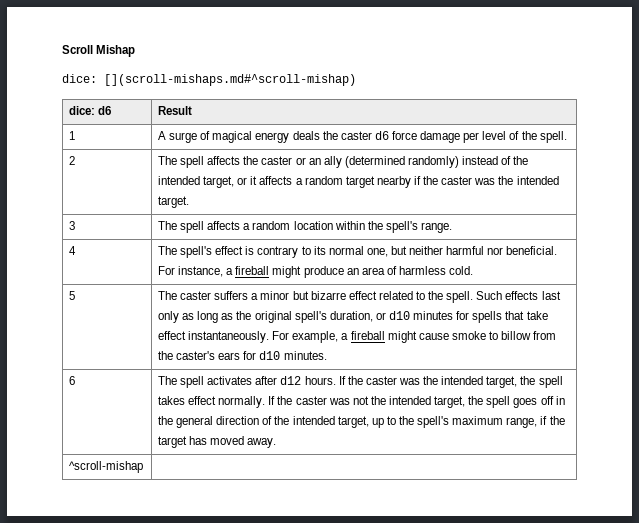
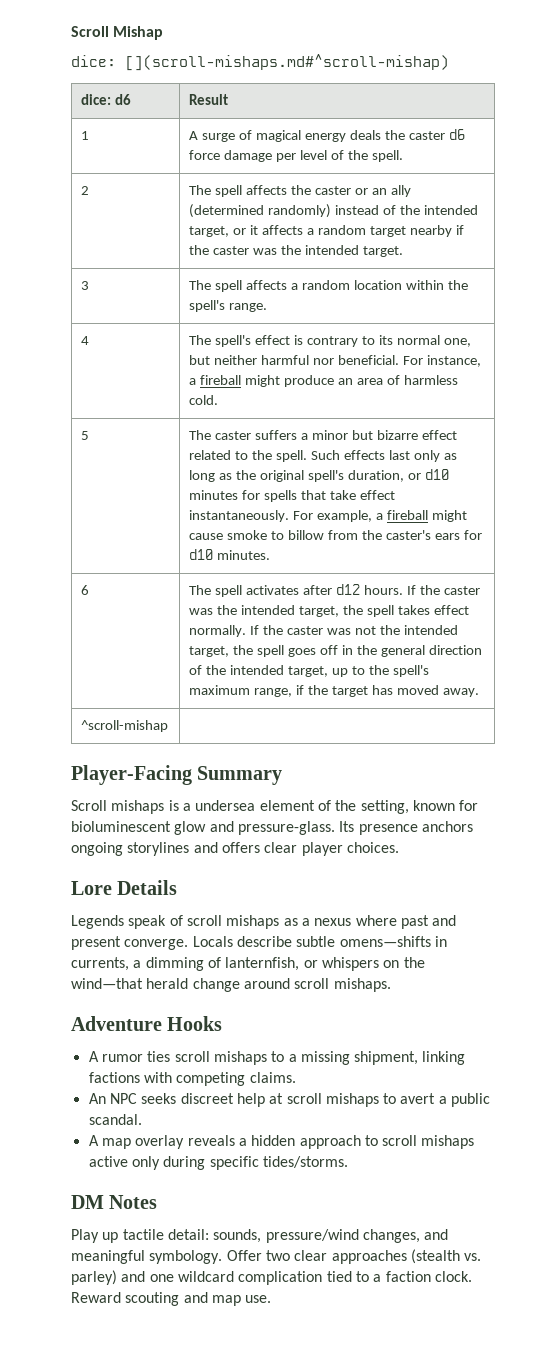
(144, 467) none -> [71,765,283,785] [71,800,479,814] [71,821,473,835] [71,842,399,856] [71,880,178,895] [71,915,457,929] [71,936,447,950] [71,957,425,971] [71,978,391,992] [71,1016,223,1031] [88,1051,466,1065] [88,1072,296,1086] [88,1093,491,1107] [88,1114,142,1125] [88,1135,475,1149] [88,1156,348,1170] [71,1195,158,1209] [71,1229,449,1243] [71,1249,482,1264] [71,1270,472,1285] [71,1292,272,1306] // Player-Facing Summary // Scroll mishaps is a undersea element of the setting, known for bioluminescent glow and pressure-glass. Its presence anchors ongoing storylines and offers clear player choices. // Lore Details // Legends speak of scroll mishaps as a nexus where past and present converge. Locals describe subtle omens—shifts in currents, a dimming of lanternfish, or whispers on the wind—that herald change around scroll mishaps. // Adventure Hooks // A rumor ties scroll mishaps to a missing shipment, linking factions with competing claims. // An NPC seeks discreet help at scroll mishaps to avert a public scandal. // A map overlay reveals a hidden approach to scroll mishaps active only during specific tides/storms. // DM Notes // Play up tactile detail: sounds, pressure/wind changes, and meaningful symbology. Offer two clear approaches (stealth vs. parley) and one wildcard complication tied to a faction clock. Reward scouting and map use.

